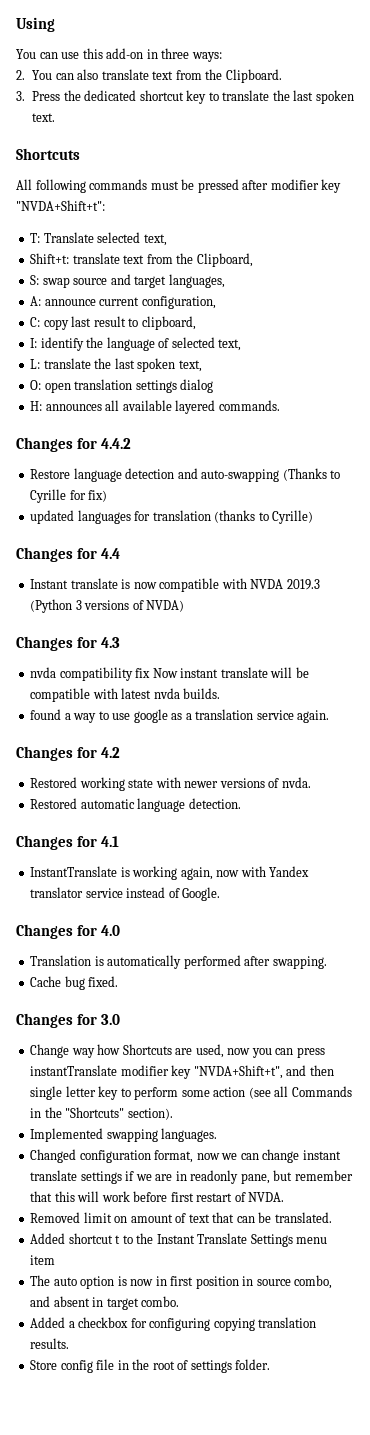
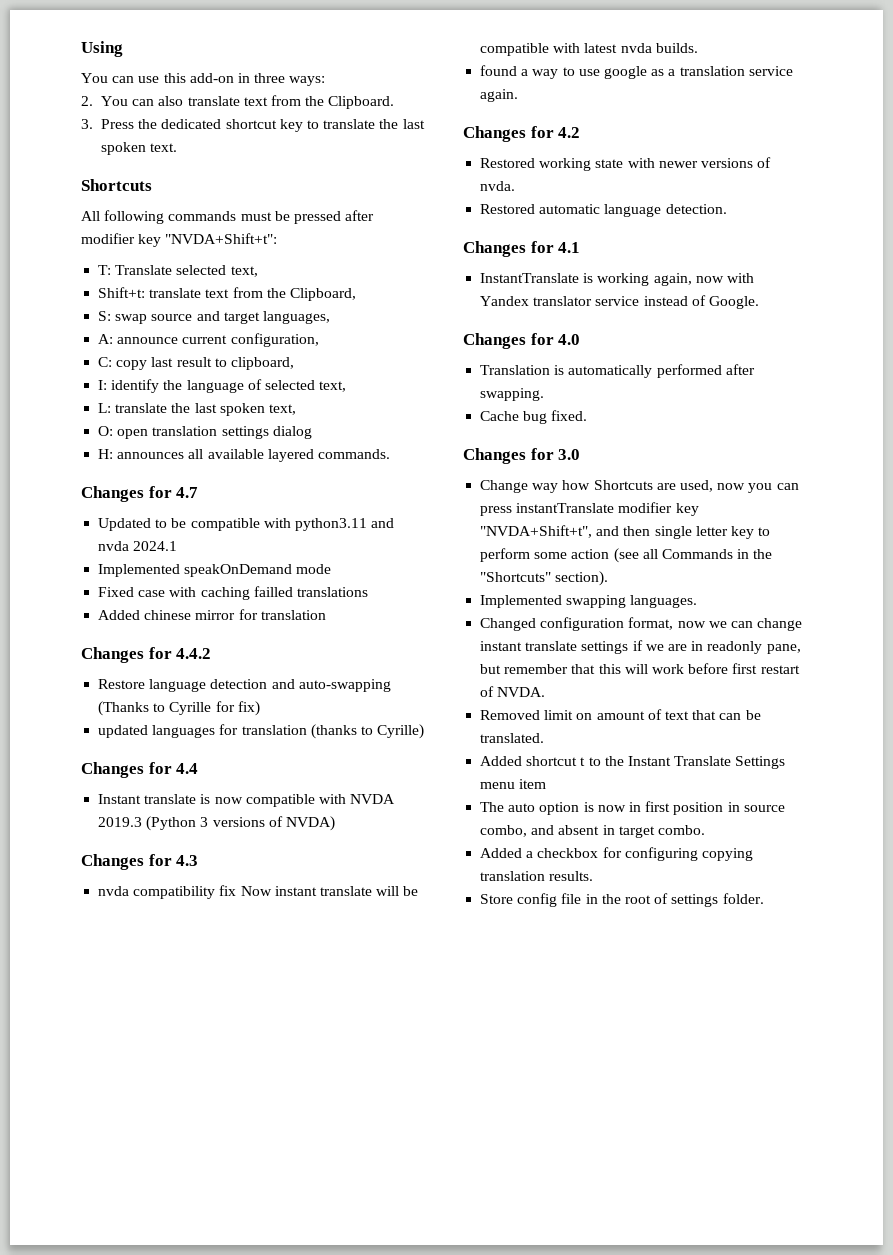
(280, 405) none -> [81,486,199,502] [98,518,395,531] [98,541,178,551] [98,564,332,577] [98,586,368,600] [98,609,326,620] // Changes for 4.7 // Updated to be compatible with python3.11 and nvda 2024.1 // Implemented speakOnDemand mode // Fixed case with caching failled translations // Added chinese mirror for translation

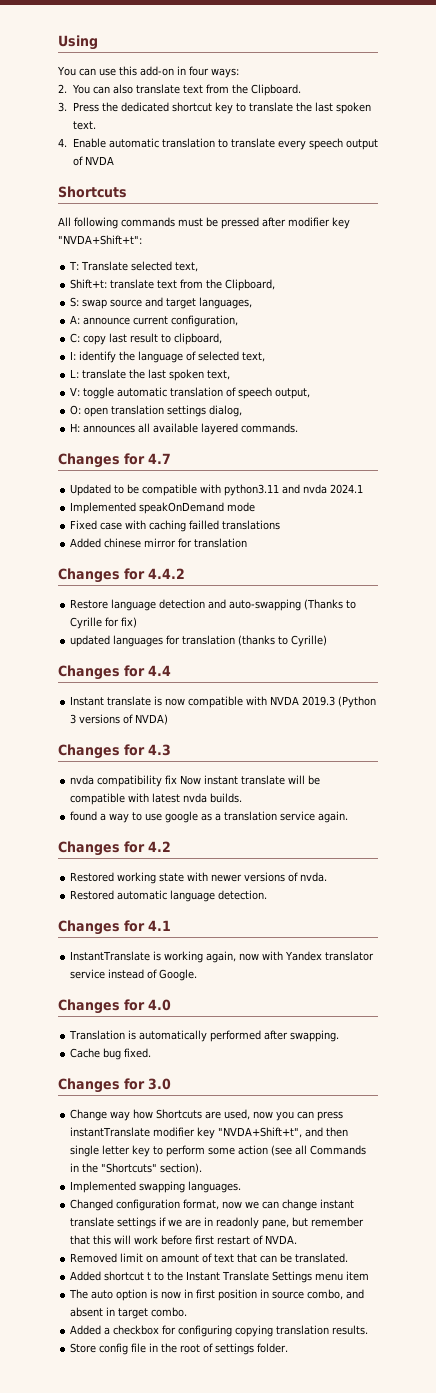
[254,73,286,83] three -> [188,66,209,76] four
(178, 147) none -> [58,138,378,150] [72,156,114,166] // 4. Enable automatic translation to translate every speech output of NVDA
(296, 409) none -> [70,387,311,399] // V: toggle automatic translation of speech output,
[272,426,312,439] dialog -> [209,405,243,417] dialog,

